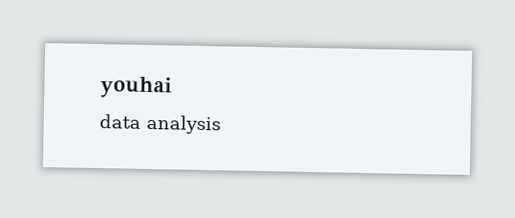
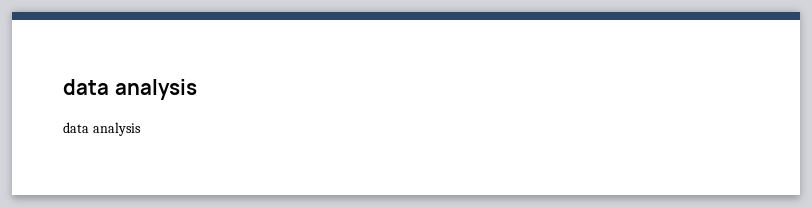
[100,76,172,99] youhai -> [63,79,197,100] data analysis

